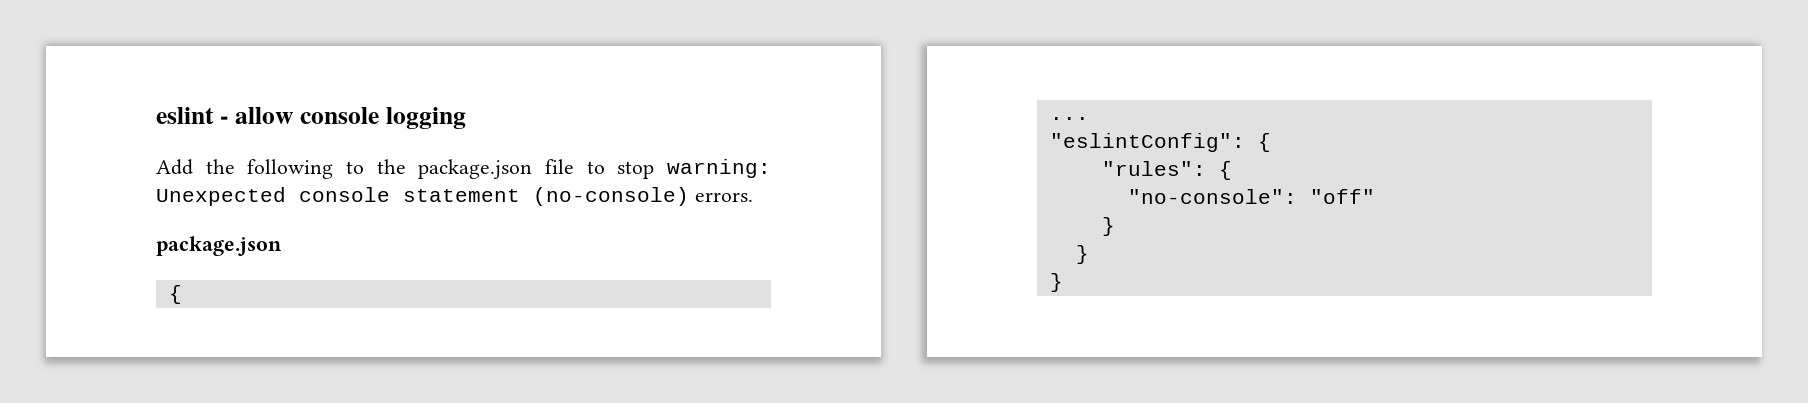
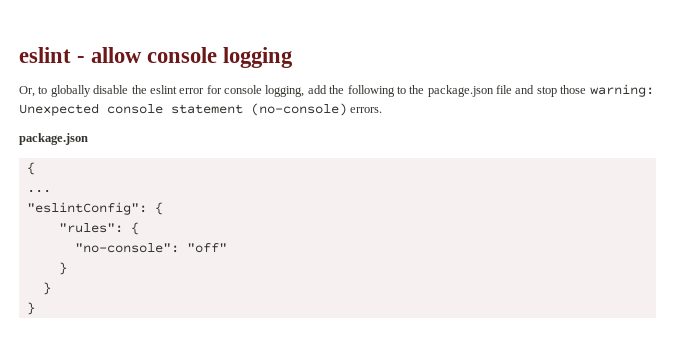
[156,159,193,175] Add -> [19,85,327,97] Or, to globally disable the eslint error for console logging, add
[586,161,655,179] to stop -> [515,85,587,97] and stop those

